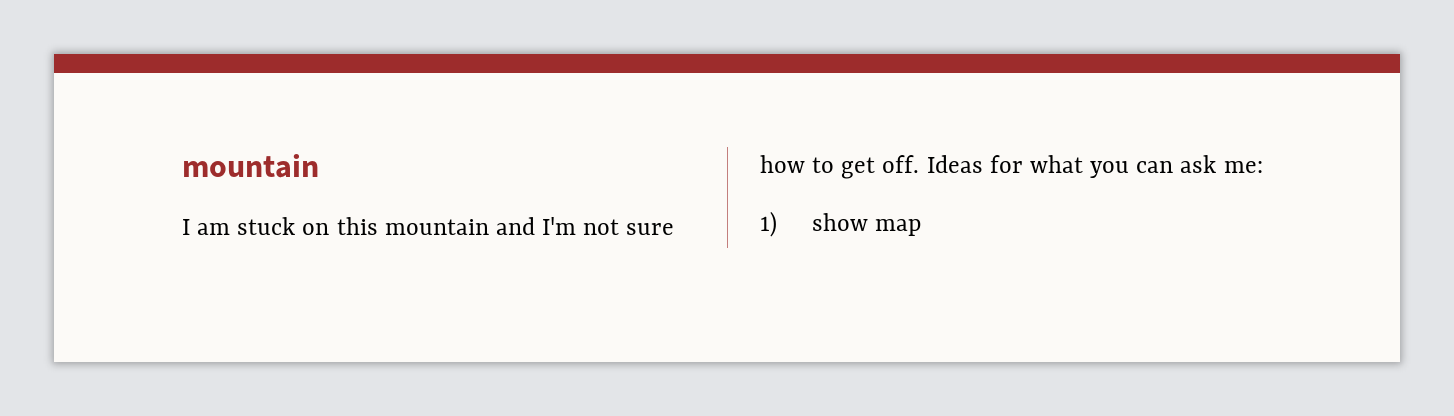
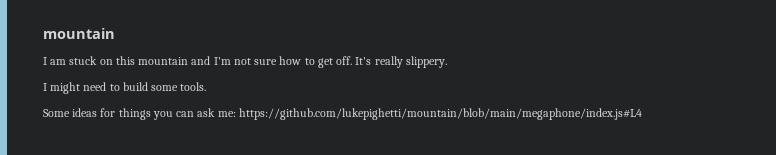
[926,155,1083,173] Ideas for what -> [355,56,447,68] [43,82,207,94] [43,108,151,120] It's really slippery. // I might need to build some tools. // Some ideas for things
[760,211,921,237] // 1) show map -> [238,108,642,120] https://github.com/lukepighetti/mountain/blob/main/megaphone/index.js#L4

